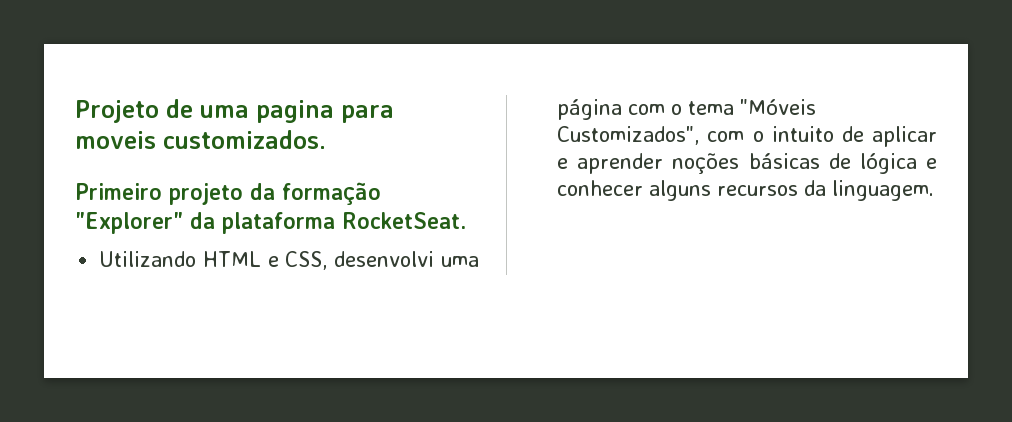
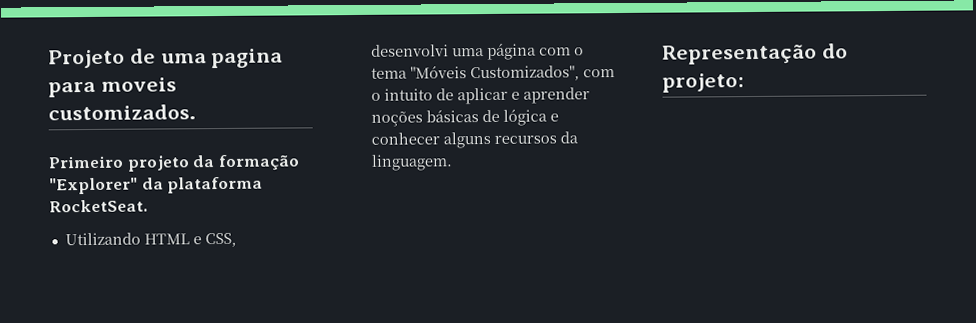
(935, 190) none -> [662,43,848,65] [662,73,744,93] // Representação do projeto:

